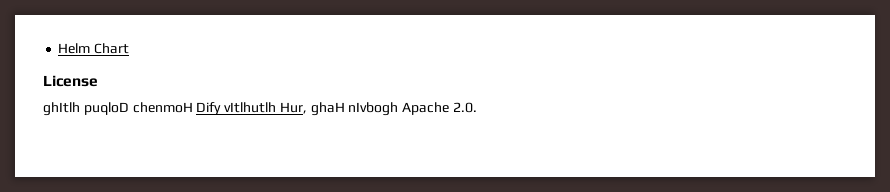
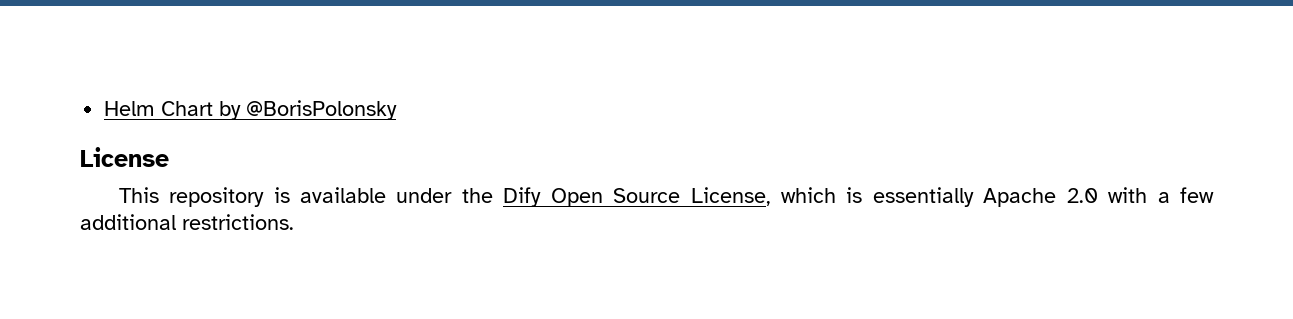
(130, 48) none -> [219,100,398,120] by @BorisPolonsky
[43,102,478,116] ghItlh puqloD chenmoH Dify vItlhutlh Hur, ghaH nIvbogh Apache 2.0. -> [118,187,1214,207] [80,214,294,230] This repository is available under the Dify Open Source License, which is essentially Apache 2.0 with a few additional restrictions.

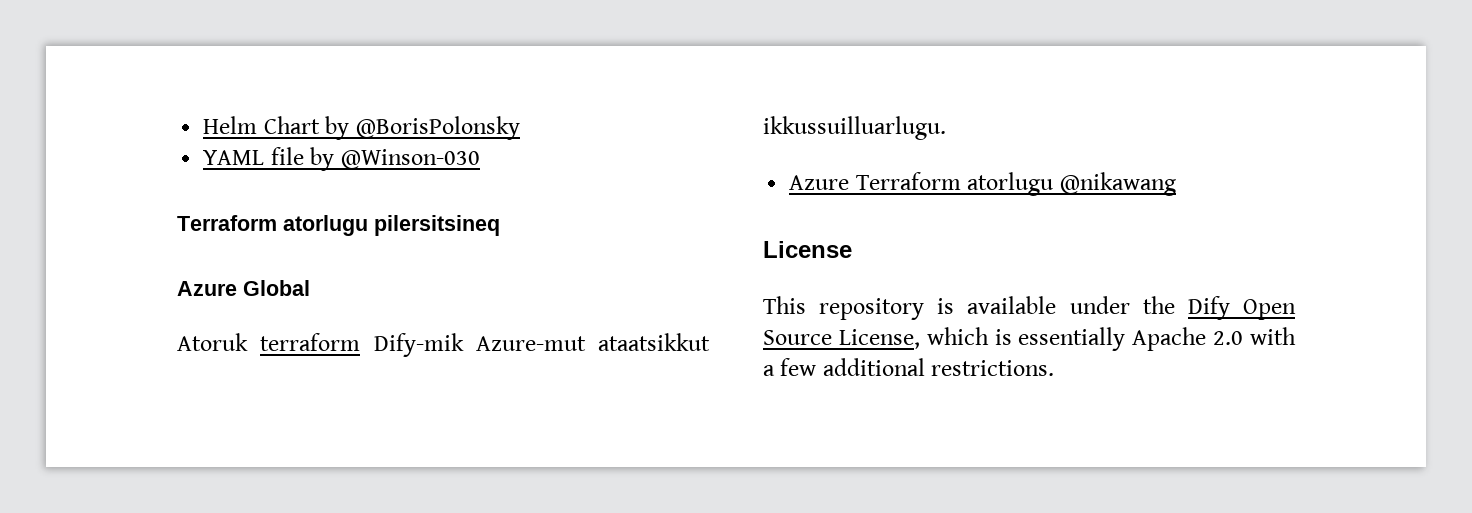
(398, 110) none -> [203,147,480,171] [177,215,500,236] [177,280,310,296] [177,333,710,357] [763,116,946,140] [789,172,1176,196] // YAML file by @Winson-030 // Terraform atorlugu pilersitsineq // Azure Global // Atoruk terraform Dify-mik Azure-mut ataatsikkut ikkussuilluarlugu. // Azure Terraform atorlugu @nikawang

